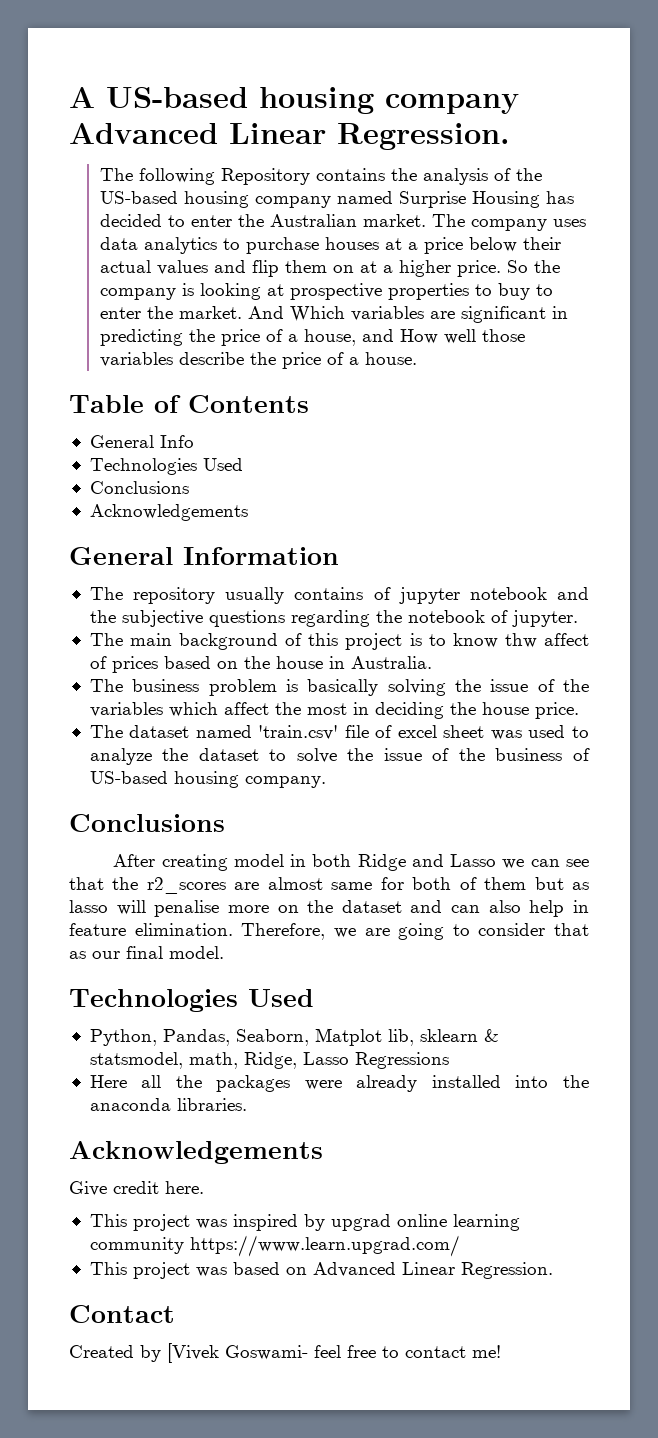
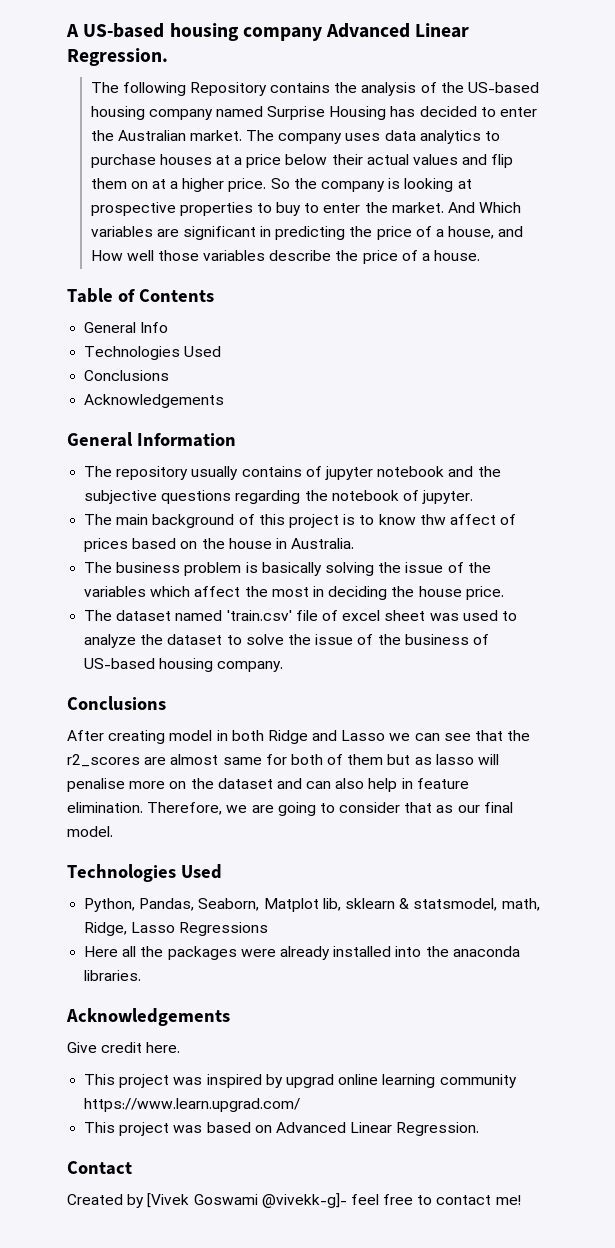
[225,1345,308,1360] Goswami- -> [193,1193,347,1208] Goswami @vivekk-g]-

